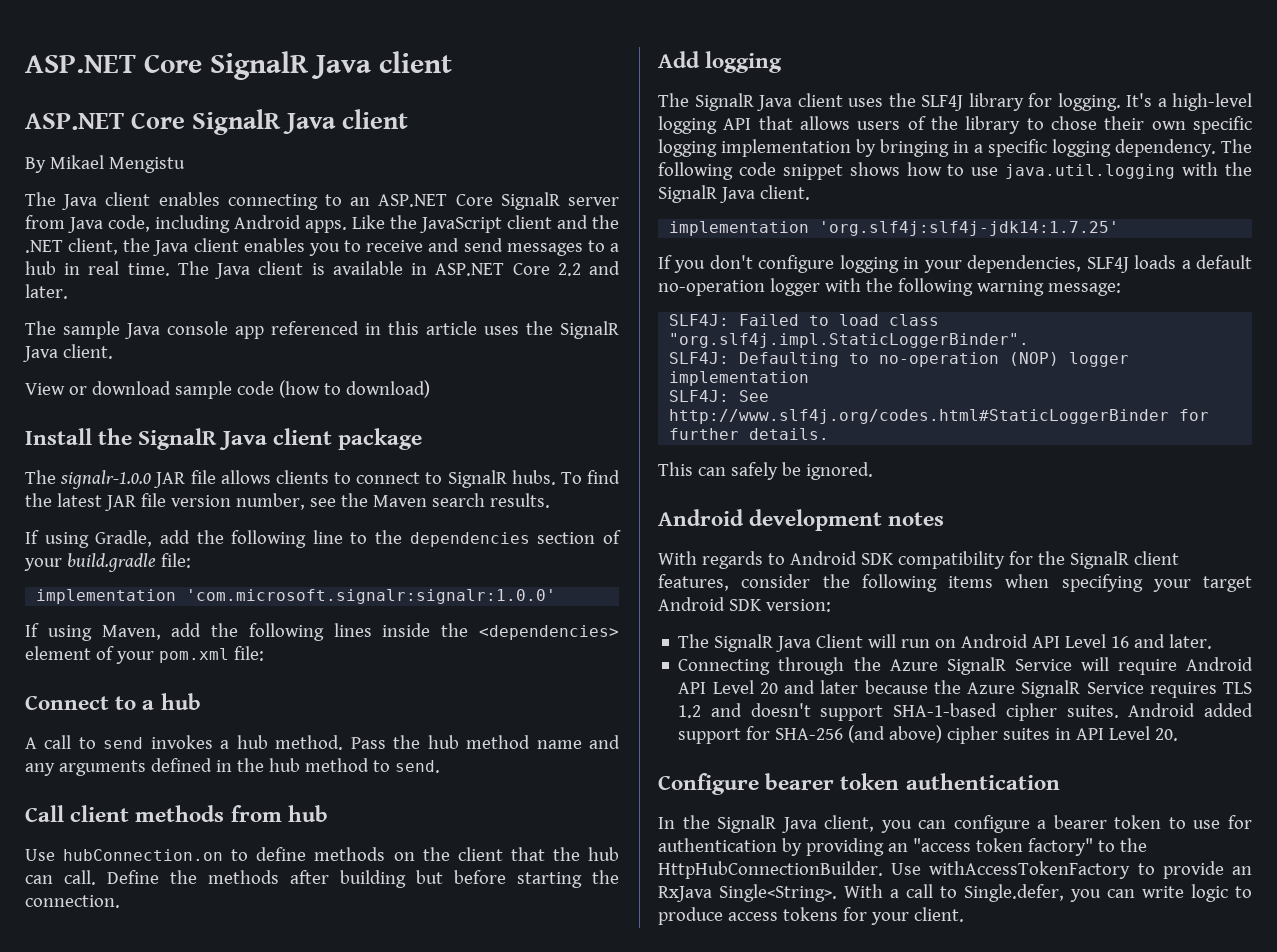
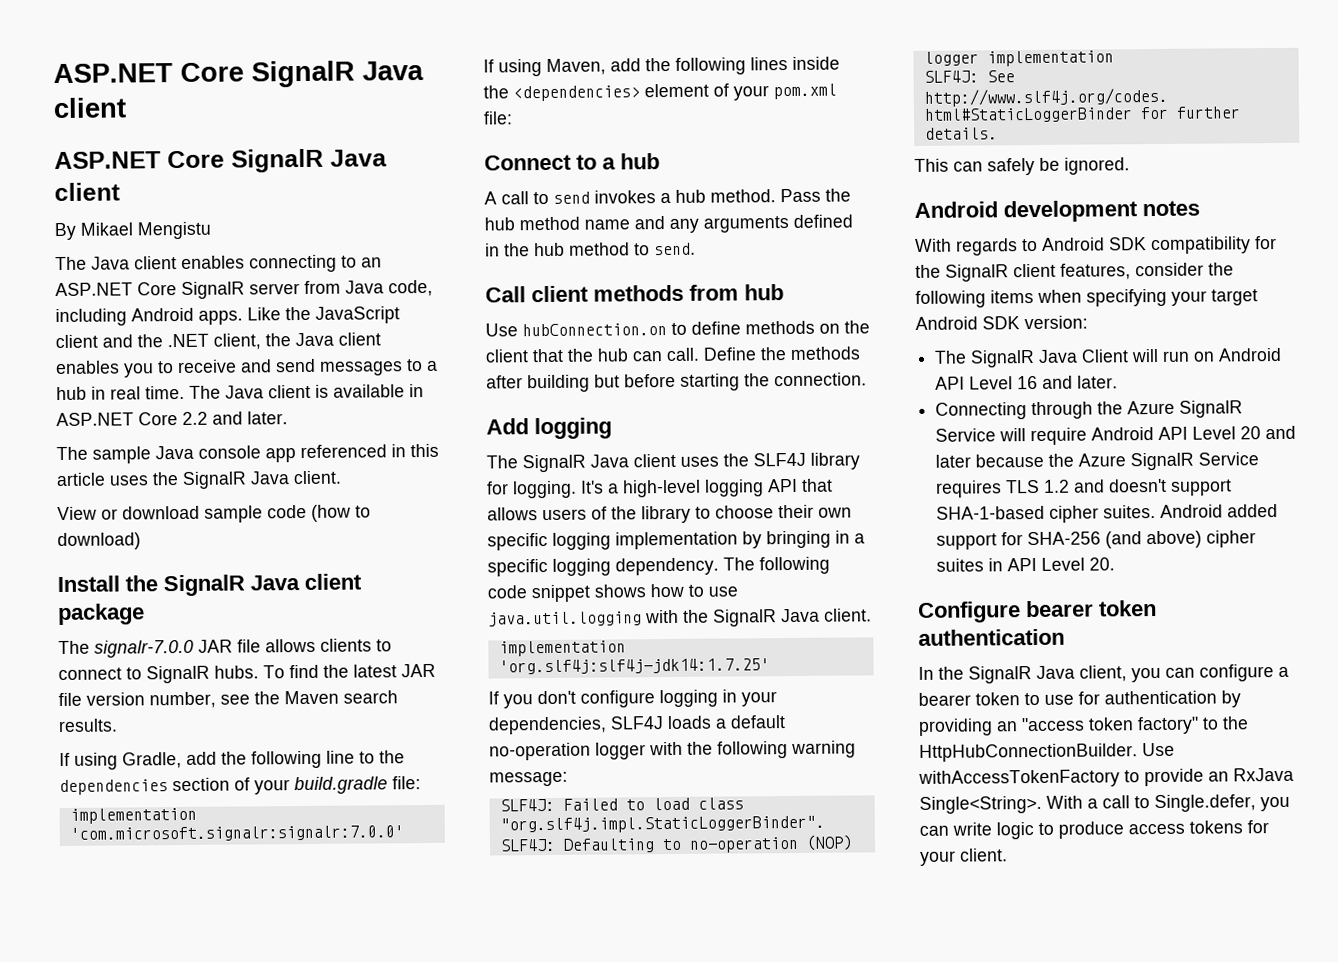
[60,470,152,489] signalr-1.0.0 -> [94,639,194,658] signalr-7.0.0
[186,589,557,604] 'com.microsoft.signalr:signalr:1.0.0' -> [69,825,404,842] 'com.microsoft.signalr:signalr:7.0.0'
[1051,116,1097,130] chose -> [715,505,774,519] choose

